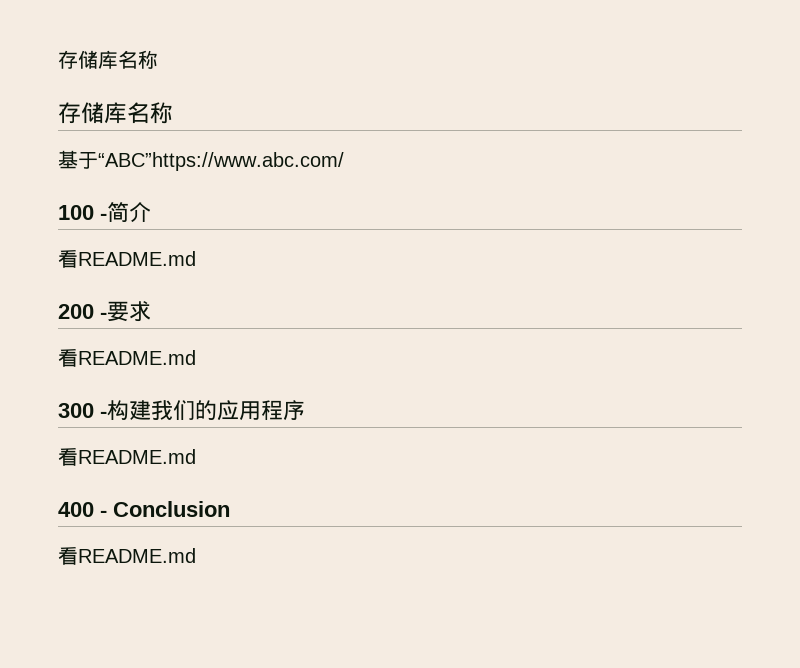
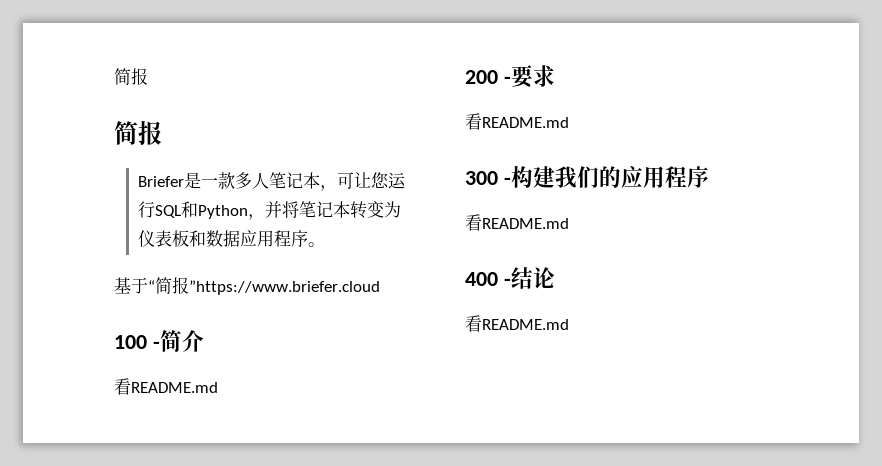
[58,50,158,69] [58,102,173,124] [58,150,344,171] 存储库名称 // 存储库名称 // 基于“ABC”https://www.abc.com/ -> [114,68,148,85] [114,121,162,145] [138,172,407,191] [138,201,402,220] [138,230,326,247] [114,277,380,295] 简报 // 简报 // Briefer是一款多人笔记本，可让您运行SQL和Python，并将笔记本转变为仪表板和数据应用程序。 // 基于“简报”https://www.briefer.cloud
[113,501,230,517] Conclusion -> [510,267,555,289] 结论

